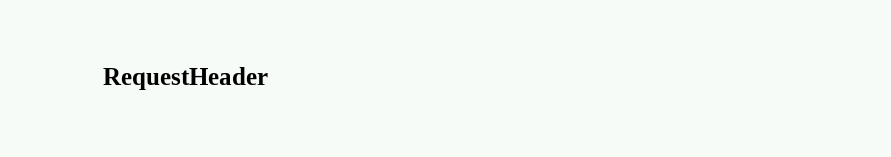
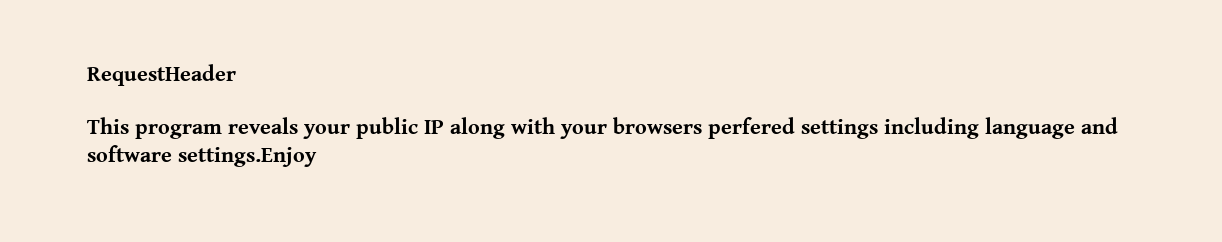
(268, 78) none -> [87,117,1118,139] [87,145,317,167] // This program reveals your public IP along with your browsers perfered settings including language and software settings.Enjoy

